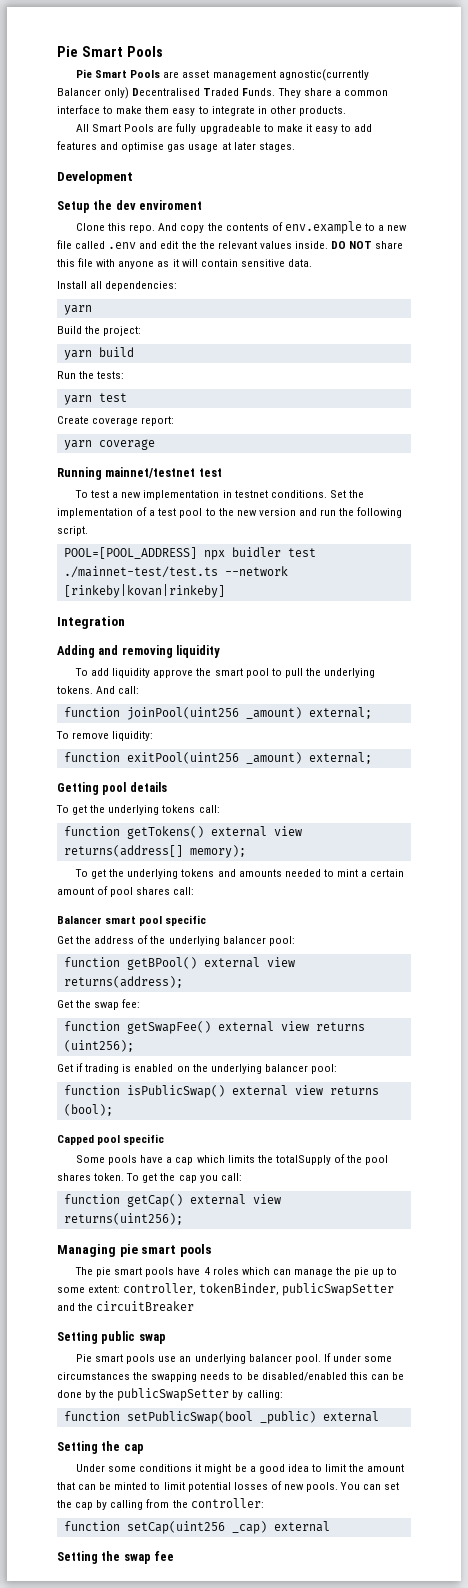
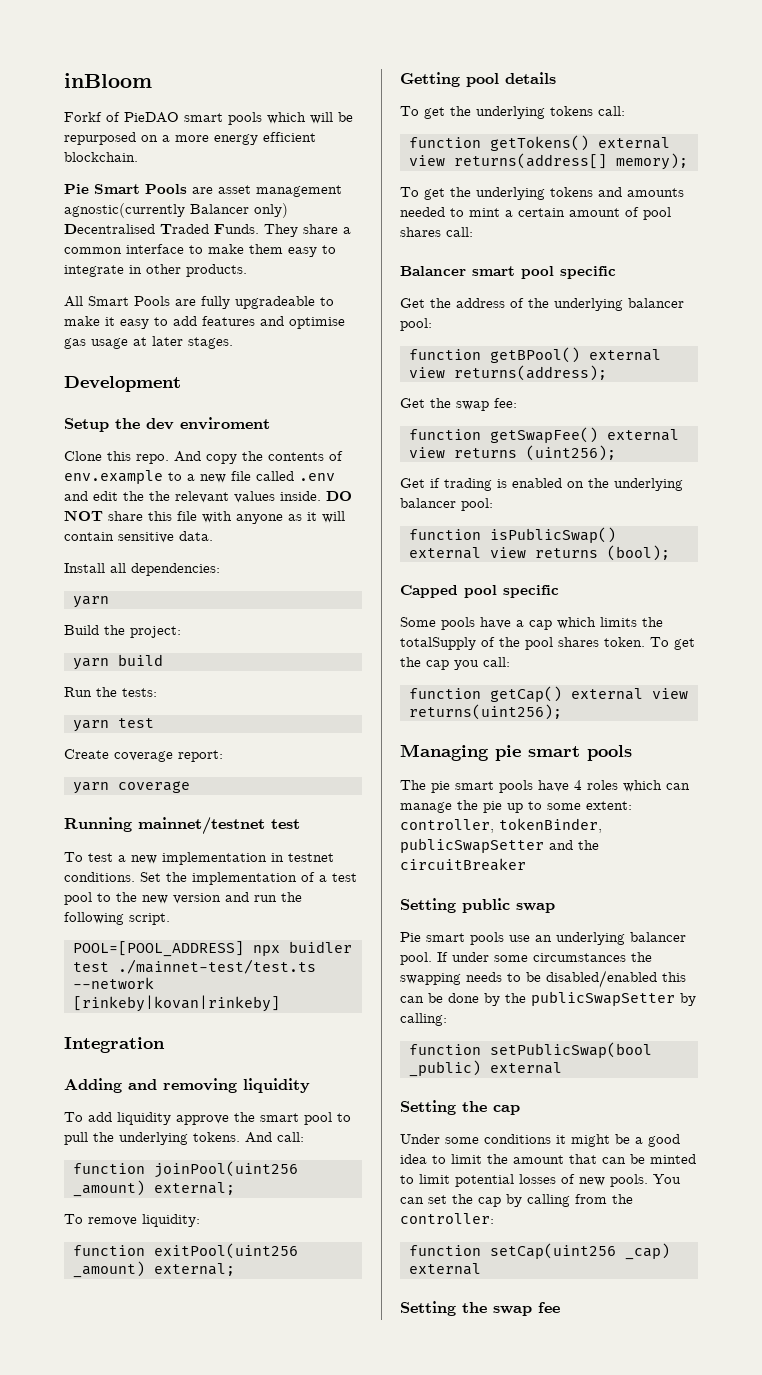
[57,46,163,57] Pie Smart Pools -> [64,73,152,88] [64,112,353,125] [64,132,316,145] [64,152,138,162] inBloom // Forkf of PieDAO smart pools which will be repurposed on a more energy efficient blockchain.

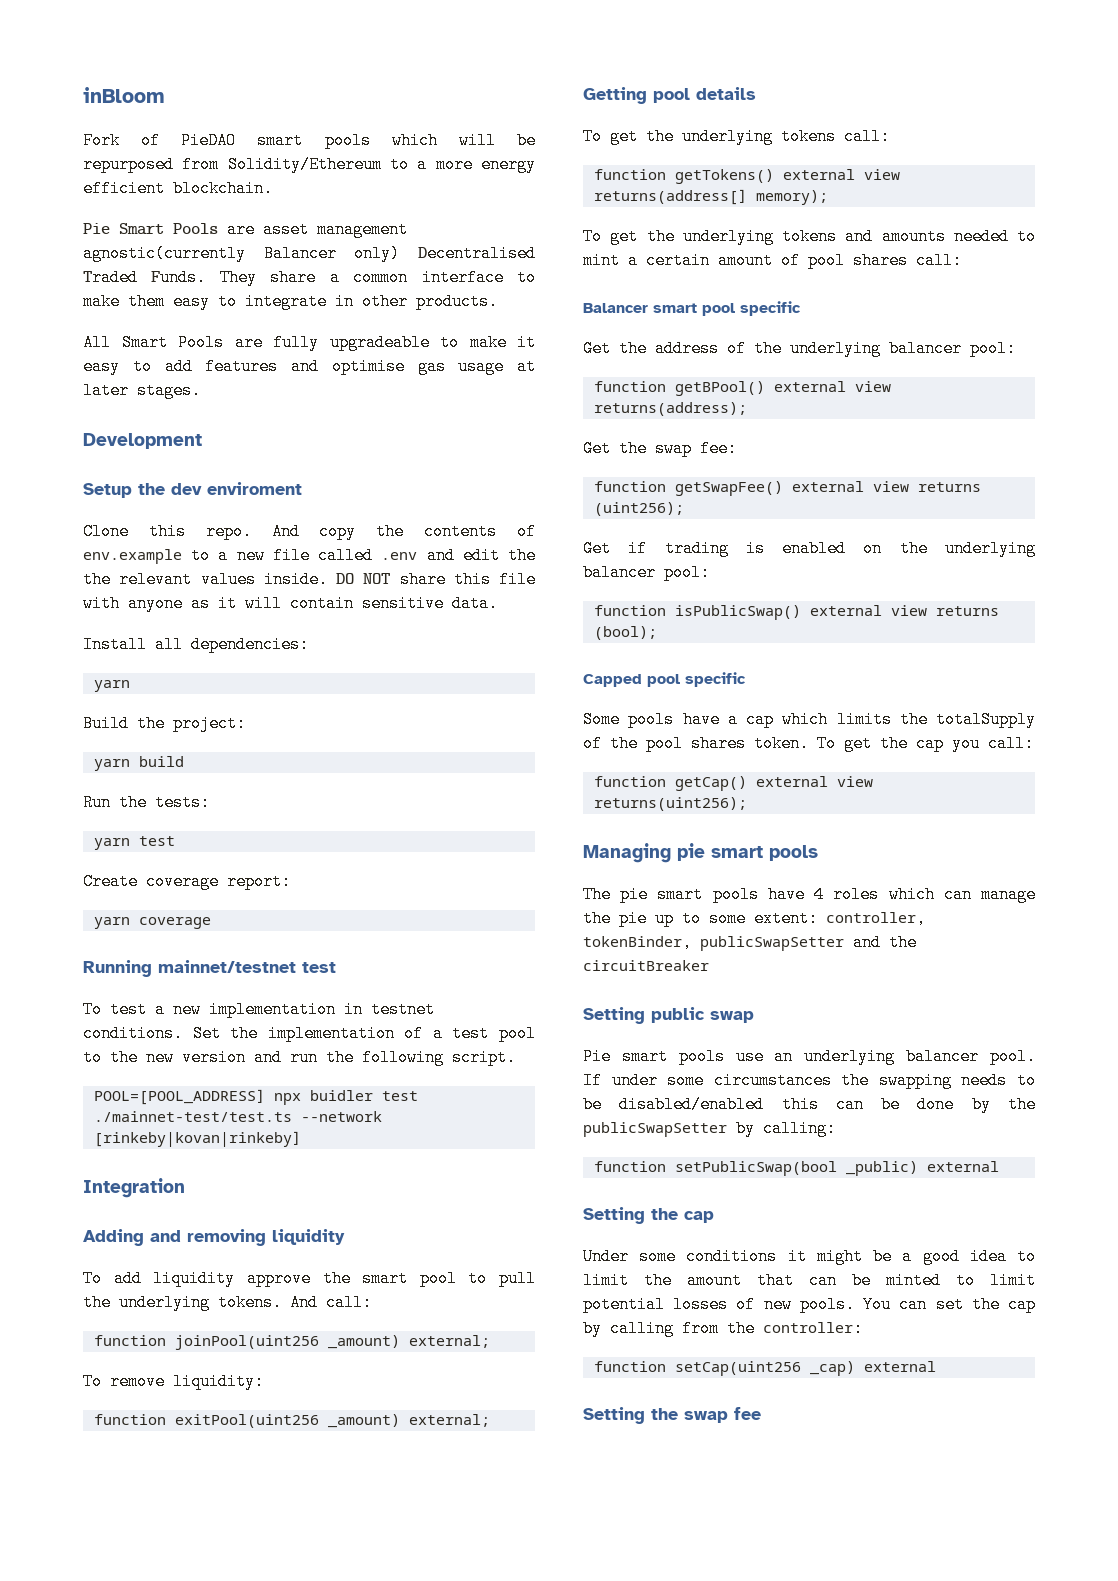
[64,112,102,122] Forkf -> [83,132,120,149] Fork
[141,135,158,142] on -> [182,156,409,173] from Solidity/Ethereum to

